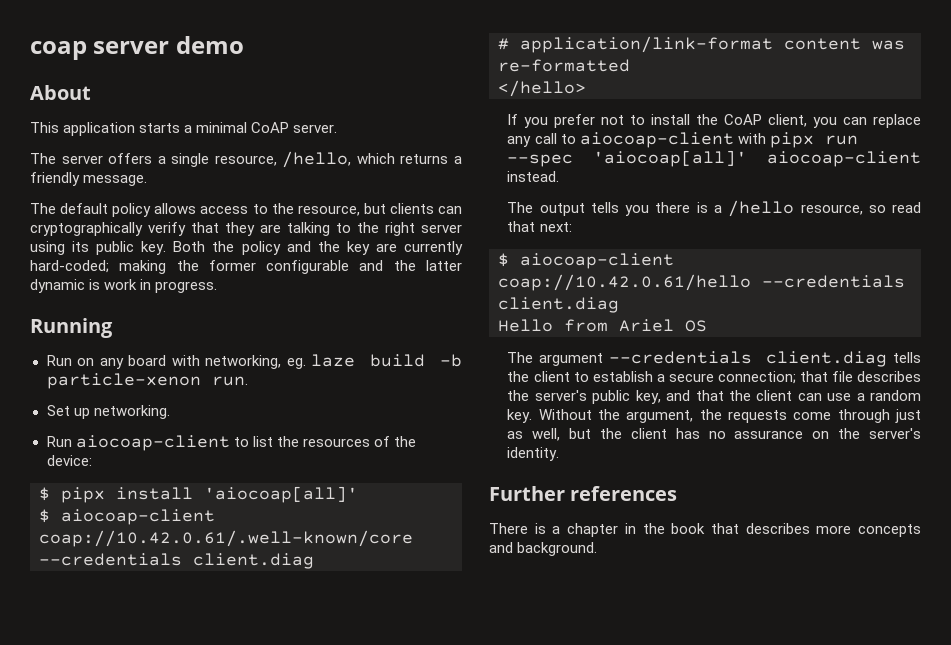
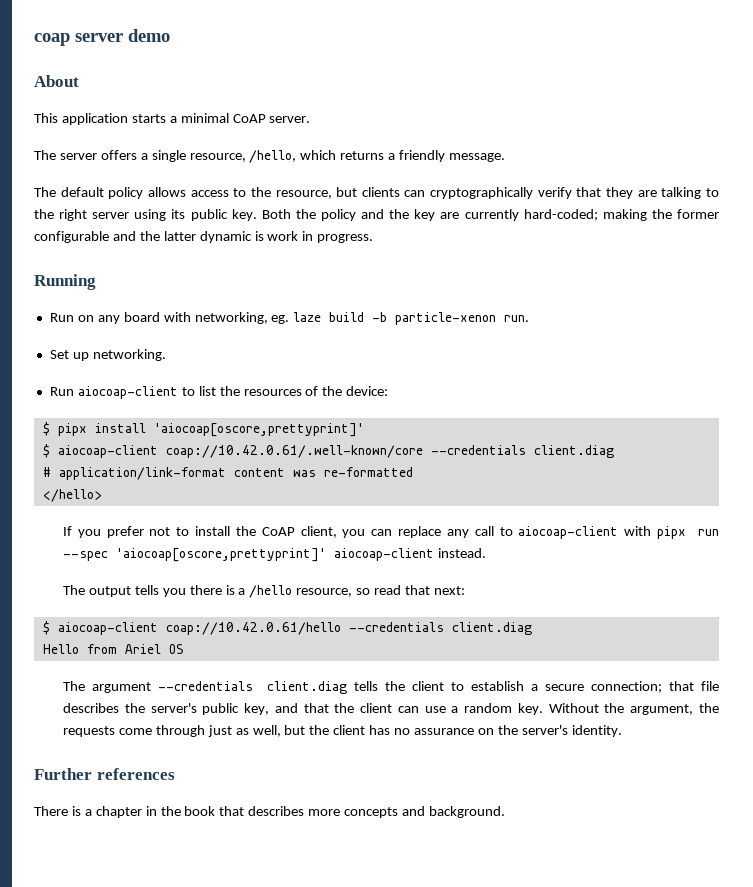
[204,486,358,503] 'aiocoap[all]' -> [153,423,364,437] 'aiocoap[oscore,prettyprint]'
[593,150,748,167] 'aiocoap[all]' -> [115,548,326,562] 'aiocoap[oscore,prettyprint]'

